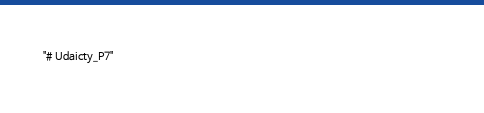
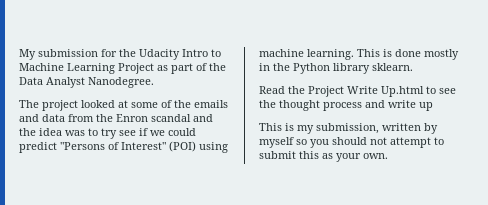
[43,51,113,64] "# Udaicty_P7" -> [19,49,221,60] [19,63,226,74] [19,77,154,88] [19,100,228,111] [19,114,213,122] [19,128,196,139] [19,141,228,153] [259,49,459,60] [259,63,413,74] [259,86,456,97] [259,100,433,111] [259,123,438,134] [259,137,444,148] [259,151,388,162] My submission for the Udacity Intro to Machine Learning Project as part of the Data Analyst Nanodegree. // The project looked at some of the emails and data from the Enron scandal and the idea was to try see if we could predict "Persons of Interest" (POI) using machine learning. This is done mostly in the Python library sklearn. // Read the Project Write Up.html to see the thought process and write up // This is my submission, written by myself so you should not attempt to submit this as your own.

